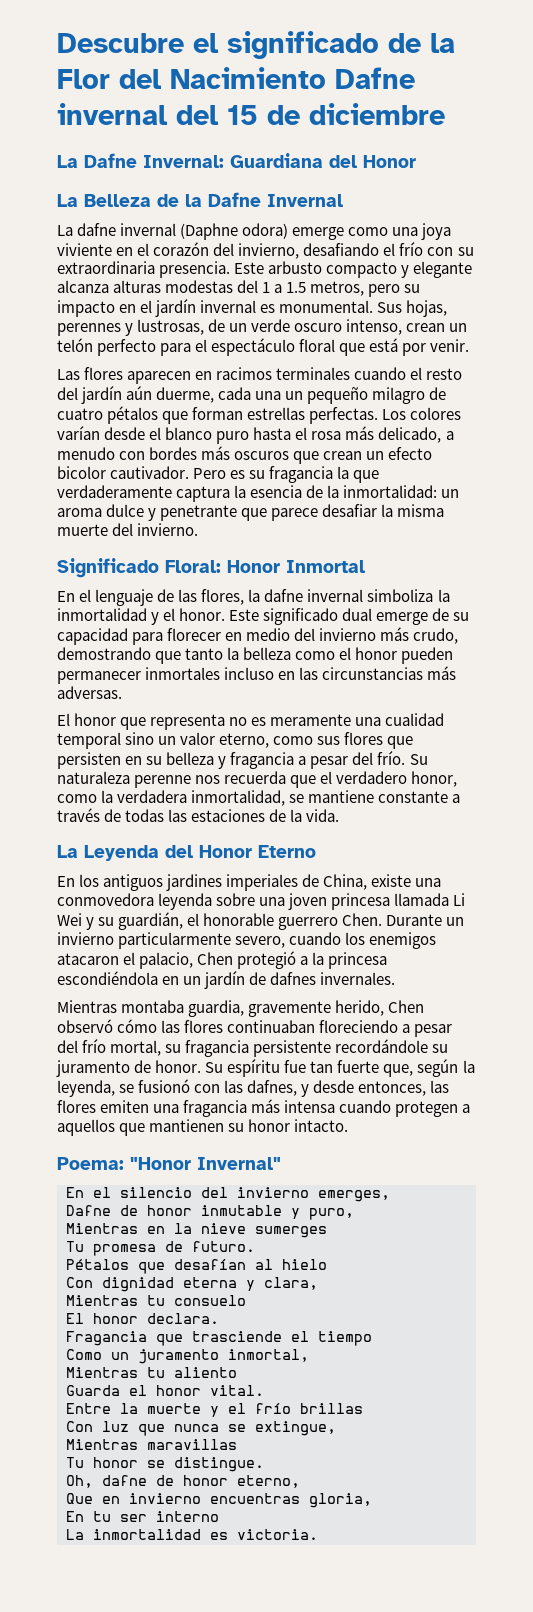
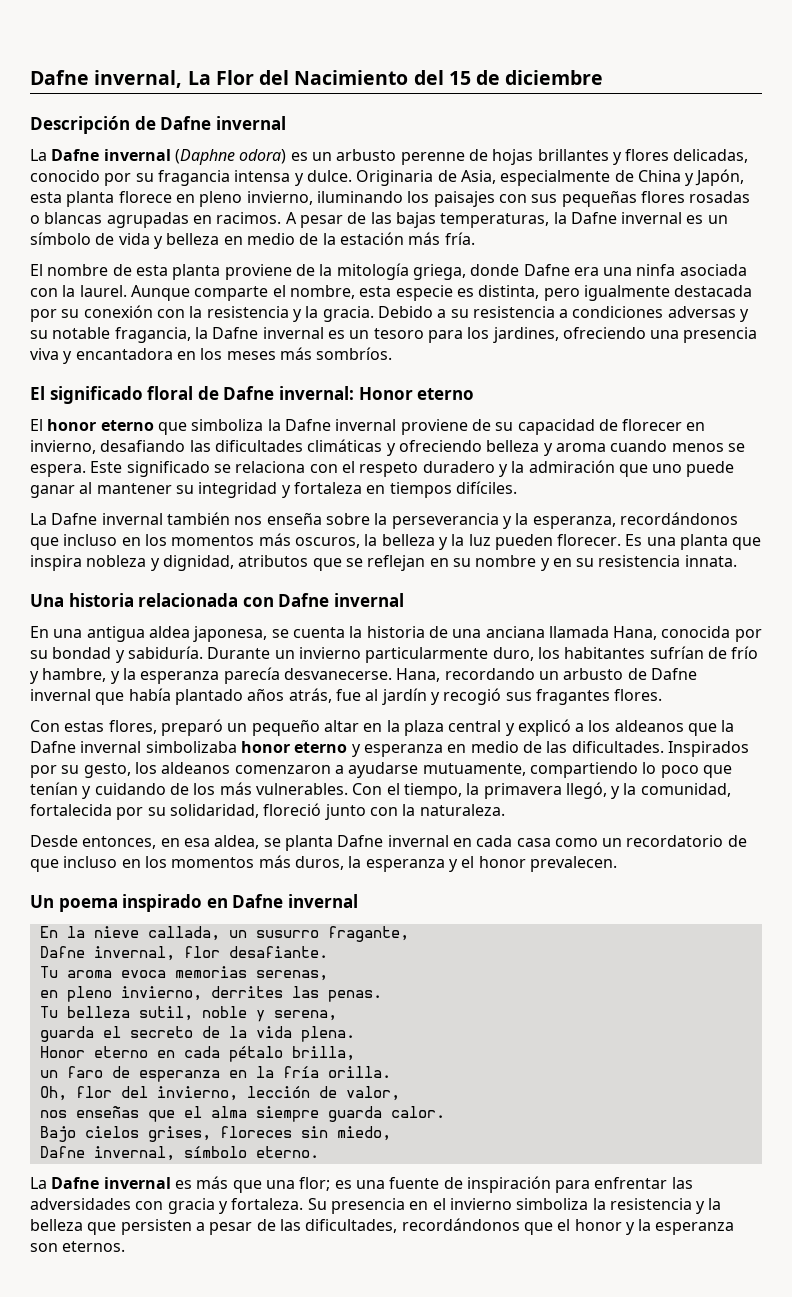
[57,31,455,59] Descubre el significado de la -> [30,70,211,88] Dafne invernal, La
[335,67,415,89] [57,103,168,125] Dafne invernal -> (409, 77) none
[57,153,416,168] [57,192,343,207] [57,223,452,240] [57,242,474,259] [57,261,473,278] [57,280,421,297] [57,299,448,317] [57,319,468,336] [57,338,470,356] [57,367,463,384] [57,386,447,404] [57,406,462,424] [57,426,454,444] [57,446,433,464] [57,466,380,483] [57,485,460,502] [57,504,445,521] [57,523,199,536] [57,558,365,578] [57,589,450,606] [57,608,429,625] La Dafne Invernal: Guardiana del Honor // La Belleza de la Dafne Invernal // La dafne invernal (Daphne odora) emerge como una joya viviente en el corazón del invierno, desafiando el frío con su extraordinaria presencia. Este arbusto compacto y elegante alcanza alturas modestas del 1 a 1.5 metros, pero su impacto en el jardín invernal es monumental. Sus hojas, perennes y lustrosas, de un verde oscuro intenso, crean un telón perfecto para el espectáculo floral que está por venir. // Las flores aparecen en racimos terminales cuando el resto del jardín aún duerme, cada una un pequeño milagro de cuatro pétalos que forman estrellas perfectas. Los colores varían desde el blanco puro hasta el rosa más delicado, a menudo con bordes más oscuros que crean un efecto bicolor cautivador. Pero es su fragancia la que verdaderamente captura la esencia de la inmortalidad: un aroma dulce y penetrante que parece desafiar la misma muerte del invierno. // Significado Floral: Honor Inmortal // En el lenguaje de las flores, la dafne invernal simboliza la inmortalidad y el honor. Este significado dual emerge -> [30,116,286,134] [30,149,749,165] [30,169,745,186] [30,190,751,207] [30,212,728,228] [30,232,475,249] [30,263,747,280] [30,285,753,301] [30,305,750,322] [30,327,758,343] [30,347,393,364] [30,386,475,404] [30,419,468,435] Descripción de Dafne invernal // La Dafne invernal (Daphne odora) es un arbusto perenne de hojas brillantes y flores delicadas, conocido por su fragancia intensa y dulce. Originaria de Asia, especialmente de China y Japón, esta planta florece en pleno invierno, iluminando los paisajes con sus pequeñas flores rosadas o blancas agrupadas en racimos. A pesar de las bajas temperaturas, la Dafne invernal es un símbolo de vida y belleza en medio de la estación más fría. // El nombre de esta planta proviene de la mitología griega, donde Dafne era una ninfa asociada con la laurel. Aunque comparte el nombre, esta especie es distinta, pero igualmente destacada por su conexión con la resistencia y la gracia. Debido a su resistencia a condiciones adversas y su notable fragancia, la Dafne invernal es un tesoro para los jardines, ofreciendo una presencia viva y encantadora en los meses más sombríos. // El significado floral de Dafne invernal: Honor eterno // El honor eterno que simboliza la Dafne invernal proviene
[132,632,164,645] para -> [598,419,618,431] de
[246,627,459,644] [57,647,454,664] [57,666,457,684] [57,686,122,699] [57,713,445,730] [57,732,414,749] [57,751,428,769] [57,771,458,788] [57,790,461,806] [57,808,340,822] [57,845,316,861] [57,874,442,891] [57,893,466,910] [57,912,465,930] [57,932,437,949] [57,951,388,969] [57,971,396,989] [57,1000,425,1017] [57,1019,453,1037] [57,1039,449,1057] [56,1059,475,1077] [57,1079,450,1097] [57,1099,471,1117] [57,1119,349,1136] [57,1157,281,1170] [66,1187,390,1202] [66,1205,354,1220] [66,1223,327,1238] [66,1241,255,1256] [66,1259,327,1274] [66,1277,318,1292] [66,1295,246,1306] [66,1313,219,1324] [66,1331,372,1346] [66,1349,309,1364] [66,1367,237,1378] [66,1385,264,1396] [66,1403,363,1417] [66,1421,336,1436] [66,1439,237,1450] [66,1457,264,1472] [66,1475,300,1488] [66,1493,372,1508] [66,1511,219,1522] [66,1529,318,1540] medio del invierno más crudo, demostrando que tanto la belleza como el honor pueden permanecer inmortales incluso en las circunstancias más adversas. // El honor que representa no es meramente una cualidad temporal sino un valor eterno, como sus flores que persisten en su belleza y fragancia a pesar del frío. Su naturaleza perenne nos recuerda que el verdadero honor, como la verdadera inmortalidad, se mantiene constante a través de todas las estaciones de la vida. // La Leyenda del Honor Eterno // En los antiguos jardines imperiales de China, existe una conmovedora leyenda sobre una joven princesa llamada Li Wei y su guardián, el honorable guerrero Chen. Durante un invierno particularmente severo, cuando los enemigos atacaron el palacio, Chen protegió a la princesa escondiéndola en un jardín de dafnes invernales. // Mientras montaba guardia, gravemente herido, Chen observó cómo las flores continuaban floreciendo a pesar del frío mortal, su fragancia persistente recordándole su juramento de honor. Su espíritu fue tan fuerte que, según la leyenda, se fusionó con las dafnes, y desde entonces, las flores emiten una fragancia más intensa cuando protegen a aquellos que mantienen su honor intacto. // Poema: "Honor Invernal" // En el silencio del invierno emerges, // Dafne de honor inmutable y puro, // Mientras en la nieve sumerges // Tu promesa de futuro. // Pétalos que desafían al hielo // Con dignidad eterna y clara, // Mientras tu consuelo // El honor declara. // Fragancia que trasciende el tiempo // Como un juramento inmortal, // Mientras tu aliento // Guarda el honor vital. // Entre la muerte y el frío brillas // Con luz que nunca se extingue, // Mientras maravillas // Tu honor se distingue. // Oh, dafne de honor eterno, // Que en invierno encuentras gloria, // En tu ser interno // La inmortalidad es victoria. -> [30,439,745,456] [30,460,735,477] [30,481,517,498] [30,512,738,529] [30,533,762,550] [30,555,737,571] [30,593,404,607] [30,626,762,642] [30,646,759,663] [30,667,697,684] [30,688,663,705] [30,719,735,736] [30,741,749,757] [30,762,732,778] [30,782,731,799] [30,803,505,820] [30,835,747,851] [30,855,617,872] [30,894,358,912] [39,926,409,942] [39,946,328,961] [39,966,328,981] [39,986,382,1002] [39,1006,337,1022] [39,1026,355,1042] [39,1046,355,1062] [39,1066,391,1082] [39,1086,400,1101] [39,1106,445,1122] [39,1126,391,1142] [39,1146,319,1161] [30,1176,693,1193] [30,1198,722,1214] [30,1218,735,1235] [30,1241,126,1252] invierno, desafiando las dificultades climáticas y ofreciendo belleza y aroma cuando menos se espera. Este significado se relaciona con el respeto duradero y la admiración que uno puede ganar al mantener su integridad y fortaleza en tiempos difíciles. // La Dafne invernal también nos enseña sobre la perseverancia y la esperanza, recordándonos que incluso en los momentos más oscuros, la belleza y la luz pueden florecer. Es una planta que inspira nobleza y dignidad, atributos que se reflejan en su nombre y en su resistencia innata. // Una historia relacionada con Dafne invernal // En una antigua aldea japonesa, se cuenta la historia de una anciana llamada Hana, conocida por su bondad y sabiduría. Durante un invierno particularmente duro, los habitantes sufrían de frío y hambre, y la esperanza parecía desvanecerse. Hana, recordando un arbusto de Dafne invernal que había plantado años atrás, fue al jardín y recogió sus fragantes flores. // Con estas flores, preparó un pequeño altar en la plaza central y explicó a los aldeanos que la Dafne invernal simbolizaba honor eterno y esperanza en medio de las dificultades. Inspirados por su gesto, los aldeanos comenzaron a ayudarse mutuamente, compartiendo lo poco que tenían y cuidando de los más vulnerables. Con el tiempo, la primavera llegó, y la comunidad, fortalecida por su solidaridad, floreció junto con la naturaleza. // Desde entonces, en esa aldea, se planta Dafne invernal en cada casa como un recordatorio de que incluso en los momentos más duros, la esperanza y el honor prevalecen. // Un poema inspirado en Dafne invernal // En la nieve callada, un susurro fragante, // Dafne invernal, flor desafiante. // Tu aroma evoca memorias serenas, // en pleno invierno, derrites las penas. // Tu belleza sutil, noble y serena, // guarda el secreto de la vida plena. // Honor eterno en cada pétalo brilla, // un faro de esperanza en la fría orilla. // Oh, flor del invierno, lección de valor, // nos enseñas que el alma siempre guarda calor. // Bajo cielos grises, floreces sin miedo, // Dafne invernal, símbolo eterno. // La Dafne invernal es más que una flor; es una fuente de inspiración para enfrentar las adversidades con gracia y fortaleza. Su presencia en el invierno simboliza la resistencia y la belleza que persisten a pesar de las dificultades, recordándonos que el honor y la esperanza son eternos.

